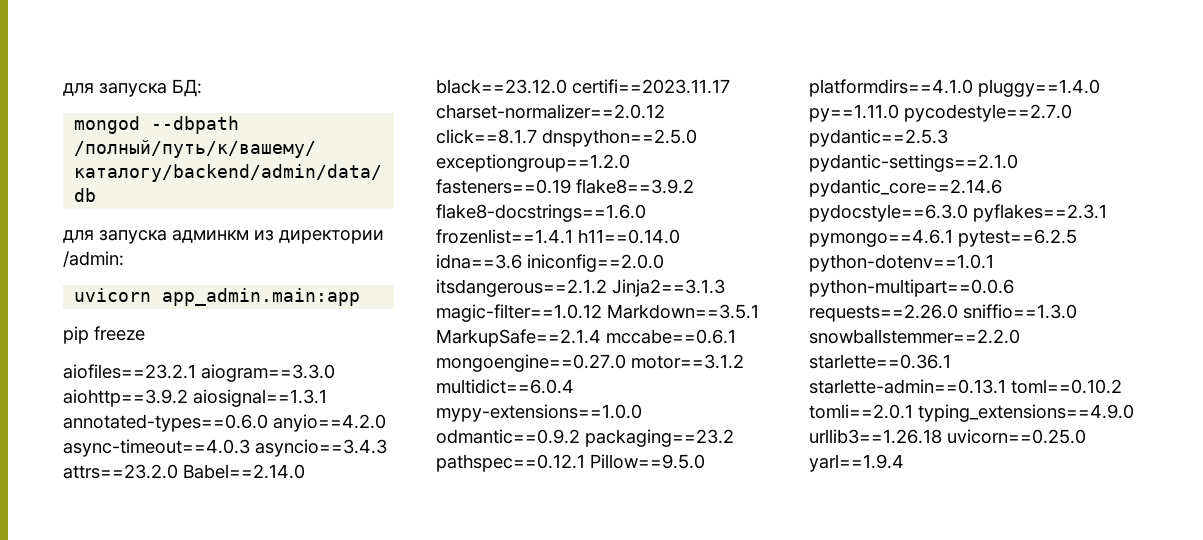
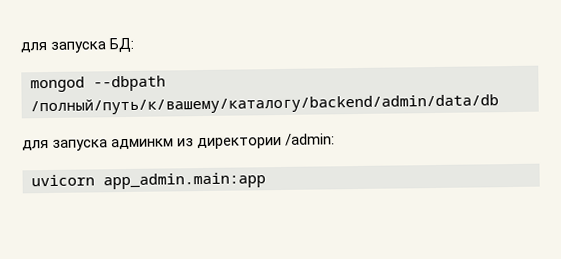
[63,326,145,344] [63,364,335,382] [63,389,327,407] [63,414,386,432] [63,439,387,457] [63,464,305,479] [436,79,730,94] [436,104,665,119] [436,129,697,147] [436,154,630,172] [436,179,694,194] [436,204,646,222] [436,229,680,244] [436,254,664,272] [436,279,725,297] [436,304,759,322] [436,329,736,347] [436,354,744,372] [436,379,574,394] [436,404,642,422] [436,429,734,447] [436,454,705,472] [809,79,1100,97] [809,104,1072,122] [809,129,948,147] [809,154,1018,172] [809,179,1002,197] [809,204,1107,222] [809,229,1077,247] [809,254,994,272] [809,279,1014,297] [809,304,1077,322] [809,329,1020,344] [809,354,951,369] [809,379,1122,394] [809,404,1134,422] [809,429,1086,444] [809,454,904,472] // pip freeze // aiofiles==23.2.1 aiogram==3.3.0 aiohttp==3.9.2 aiosignal==1.3.1 annotated-types==0.6.0 anyio==4.2.0 async-timeout==4.0.3 asyncio==3.4.3 attrs==23.2.0 Babel==2.14.0 black==23.12.0 certifi==2023.11.17 charset-normalizer==2.0.12 click==8.1.7 dnspython==2.5.0 exceptiongroup==1.2.0 fasteners==0.19 flake8==3.9.2 flake8-docstrings==1.6.0 frozenlist==1.4.1 h11==0.14.0 idna==3.6 iniconfig==2.0.0 itsdangerous==2.1.2 Jinja2==3.1.3 magic-filter==1.0.12 Markdown==3.5.1 MarkupSafe==2.1.4 mccabe==0.6.1 mongoengine==0.27.0 motor==3.1.2 multidict==6.0.4 mypy-extensions==1.0.0 odmantic==0.9.2 packaging==23.2 pathspec==0.12.1 Pillow==9.5.0 platformdirs==4.1.0 pluggy==1.4.0 py==1.11.0 pycodestyle==2.7.0 pydantic==2.5.3 pydantic-settings==2.1.0 pydantic_core==2.14.6 pydocstyle==6.3.0 pyflakes==2.3.1 pymongo==4.6.1 pytest==6.2.5 python-dotenv==1.0.1 python-multipart==0.0.6 requests==2.26.0 sniffio==1.3.0 snowballstemmer==2.2.0 starlette==0.36.1 starlette-admin==0.13.1 toml==0.10.2 tomli==2.0.1 typing_extensions==4.9.0 urllib3==1.26.18 uvicorn==0.25.0 yarl==1.9.4 -> (266, 181) none

